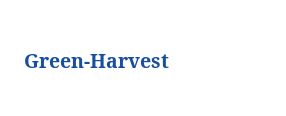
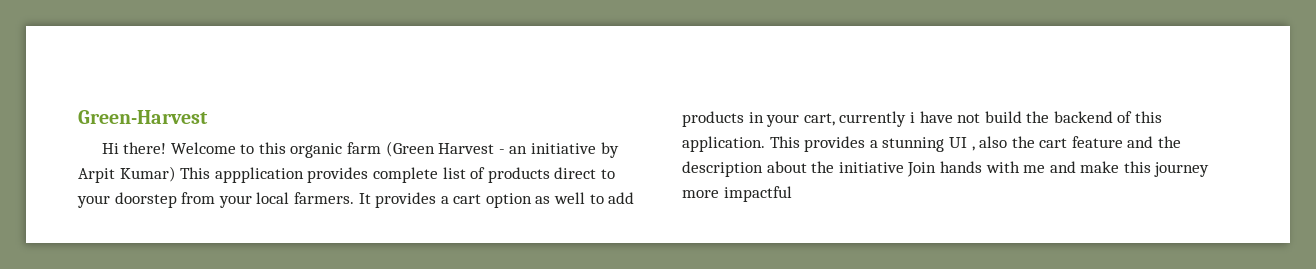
(169, 61) none -> [101,141,619,158] [78,166,615,183] [77,192,635,208] [682,111,1163,127] [682,136,1182,152] [682,161,1210,177] [682,186,792,202] // Hi there! Welcome to this organic farm (Green Harvest - an initiative by Arpit Kumar) This appplication provides complete list of products direct to your doorstep from your local farmers. It provides a cart option as well to add products in your cart, currently i have not build the backend of this application. This provides a stunning UI , also the cart feature and the description about the initiative Join hands with me and make this journey more impactful

